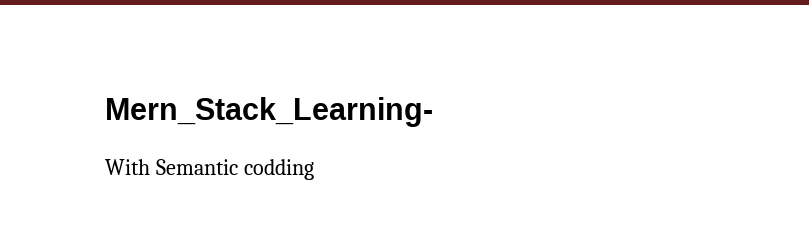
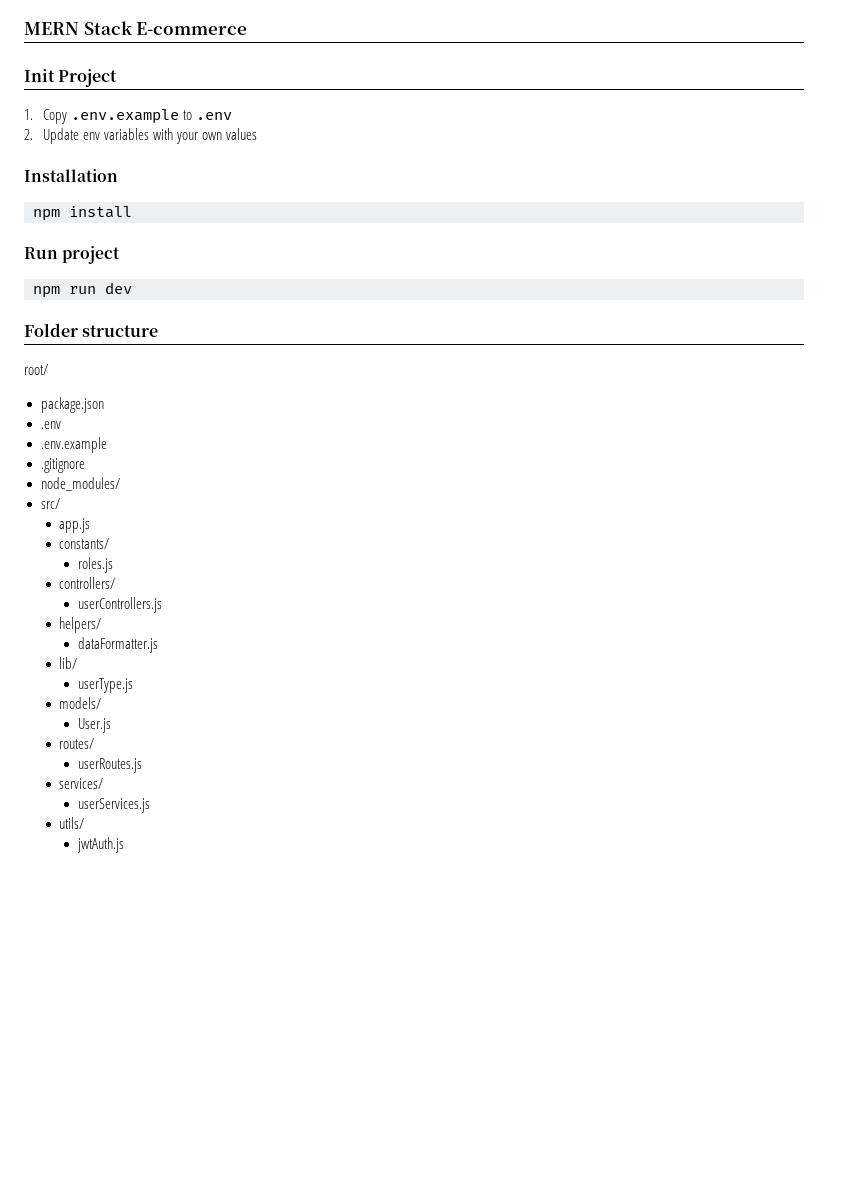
[105,97,433,127] [105,159,314,180] Mern_Stack_Learning- // With Semantic codding -> [24,21,248,35] [24,69,118,87] [24,109,232,124] [24,128,257,144] [24,169,118,182] [33,206,132,221] [24,246,121,264] [33,282,132,298] [24,323,159,337] [24,364,48,375] [40,397,104,413] [40,421,61,429] [40,437,107,453] [40,458,85,473] [40,477,120,491] [40,498,60,509] [59,518,91,533] [59,538,110,549] [77,557,113,573] [59,577,116,589] [77,597,162,613] [59,617,102,633] [77,637,158,653] [59,657,78,669] [77,678,133,693] [59,697,102,709] [77,718,111,733] [59,738,95,749] [77,758,142,773] [59,778,104,789] [77,798,150,813] [59,817,85,829] [76,837,124,853] MERN Stack E-commerce // Init Project // 1. Copy .env.example to .env // 2. Update env variables with your own values // Installation // npm install // Run project // npm run dev // Folder structure // root/ // package.json // .env // .env.example // .gitignore // node_modules/ // src/ // app.js // constants/ // roles.js // controllers/ // userControllers.js // helpers/ // dataFormatter.js // lib/ // userType.js // models/ // User.js // routes/ // userRoutes.js // services/ // userServices.js // utils/ // jwtAuth.js

